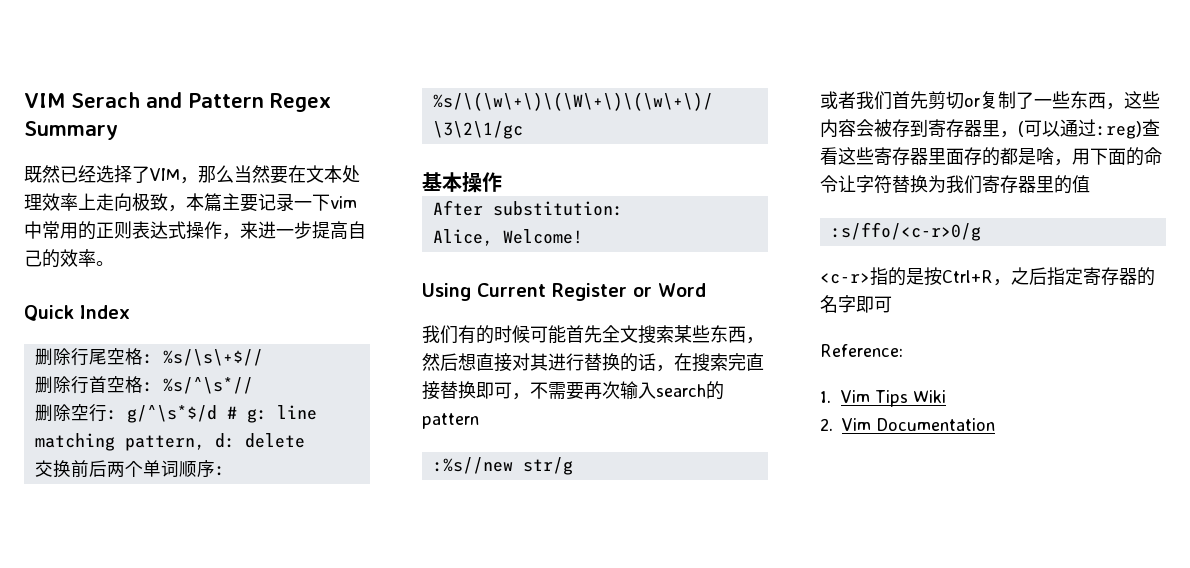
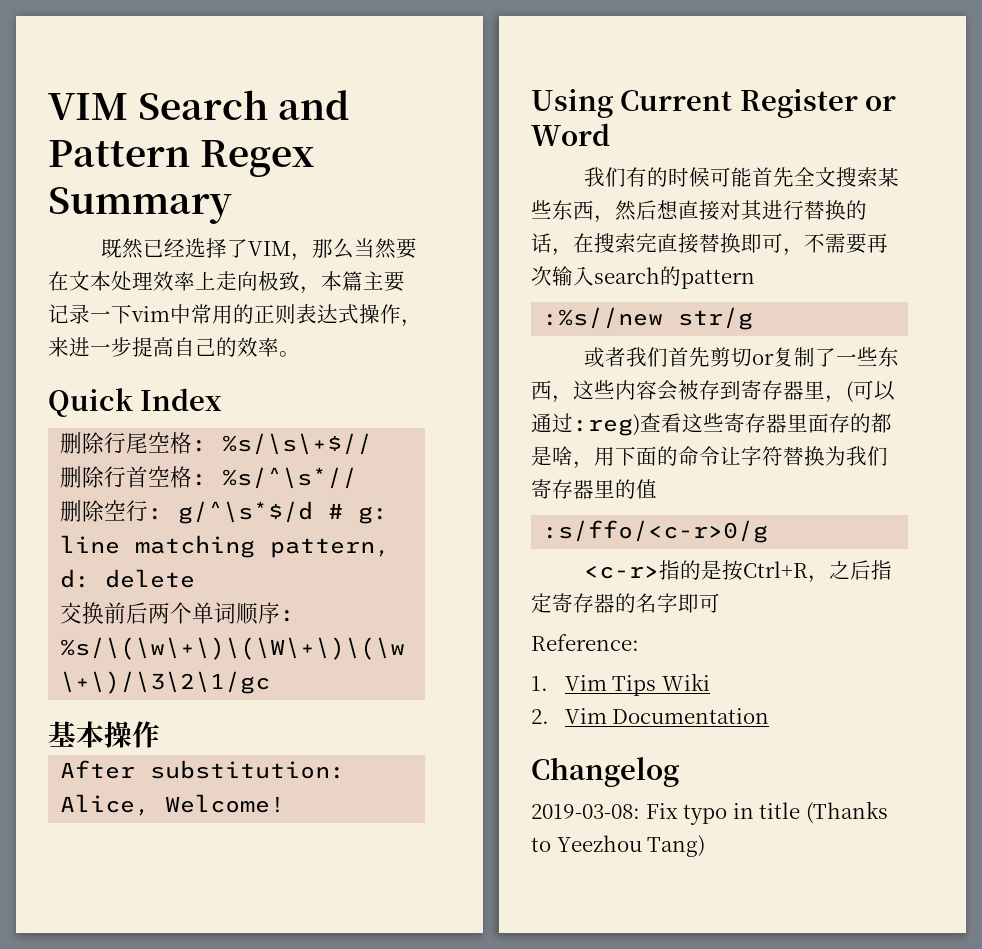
[24,92,140,108] VIM Serach -> [48,90,268,120] VIM Search
(995, 424) none -> [531,757,679,787] [531,801,888,825] [531,835,706,857] // Changelog // 2019-03-08: Fix typo in title (Thanks to Yeezhou Tang)

